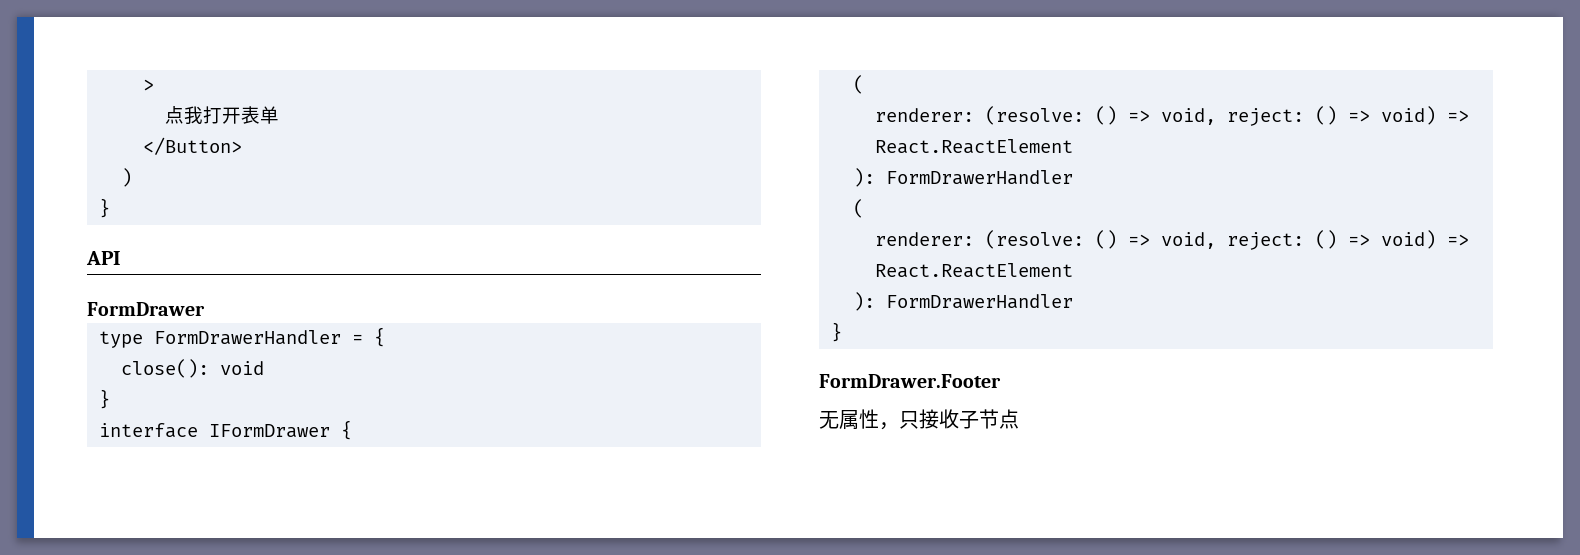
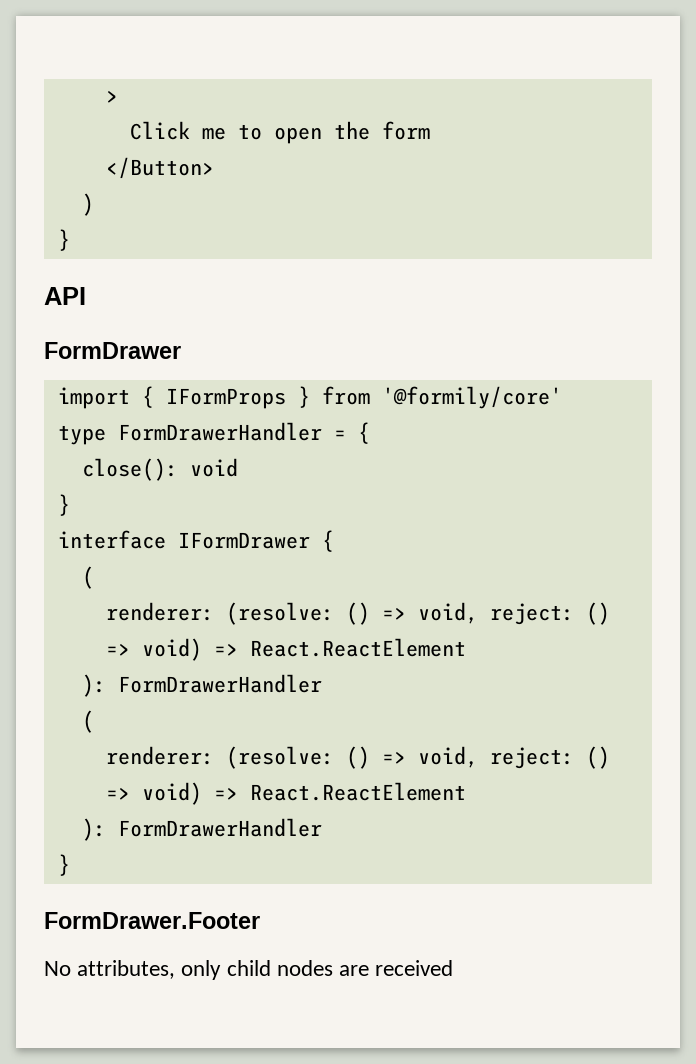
[165,106,279,124] 点我打开表单 -> [129,121,430,144] Click me to open the form
(205, 309) none -> [57,386,562,409] // import { IFormProps } from '@formily/core'
[819,409,1019,430] 无属性，只接收子节点 -> [44,960,454,980] No attributes, only child nodes are received

